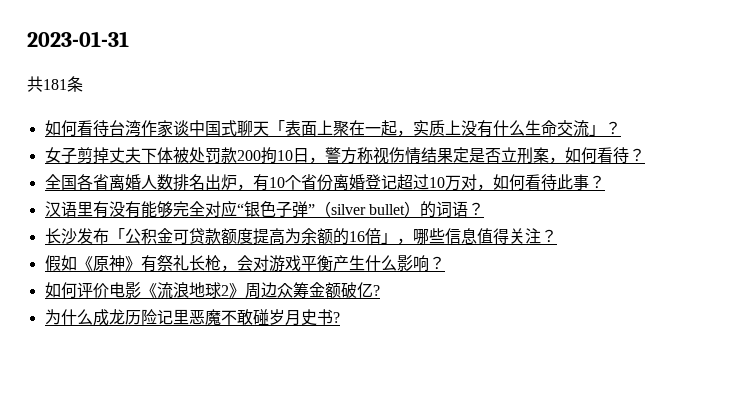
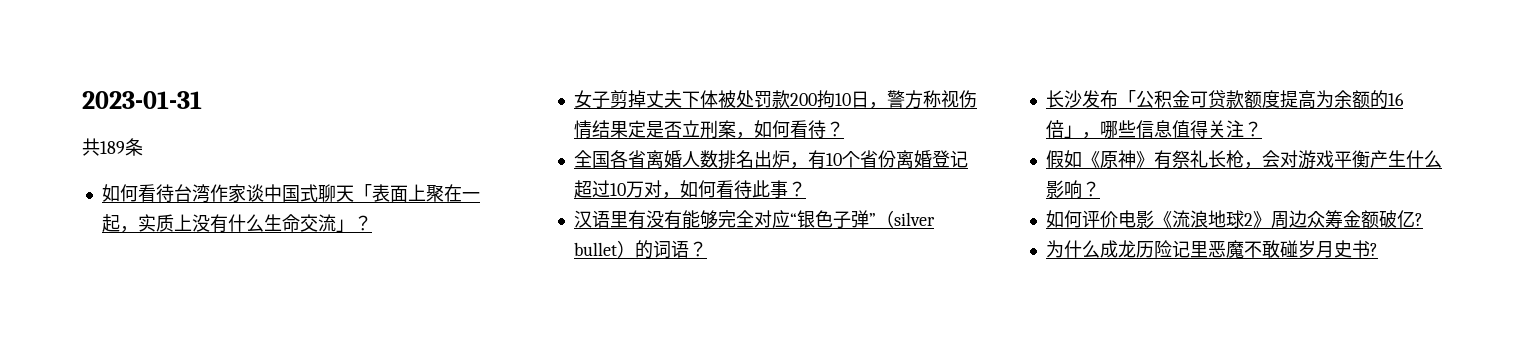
[43,79,67,90] 181 -> [100,141,125,154] 189

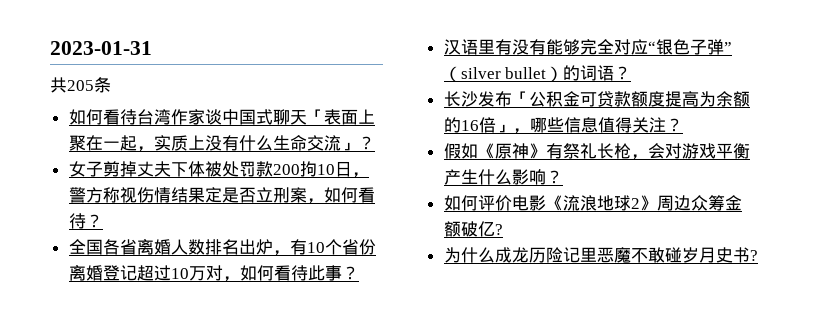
[100,141,125,154] 189 -> [67,80,94,91] 205

